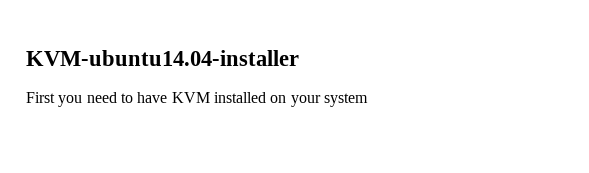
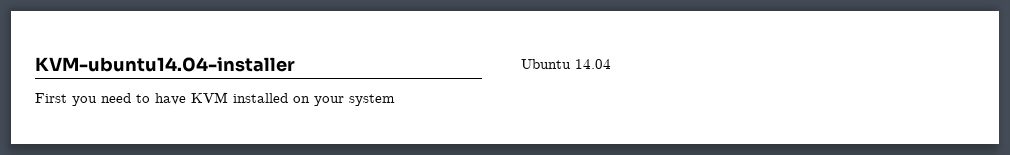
(368, 100) none -> [521,59,611,69] // Ubuntu 14.04

